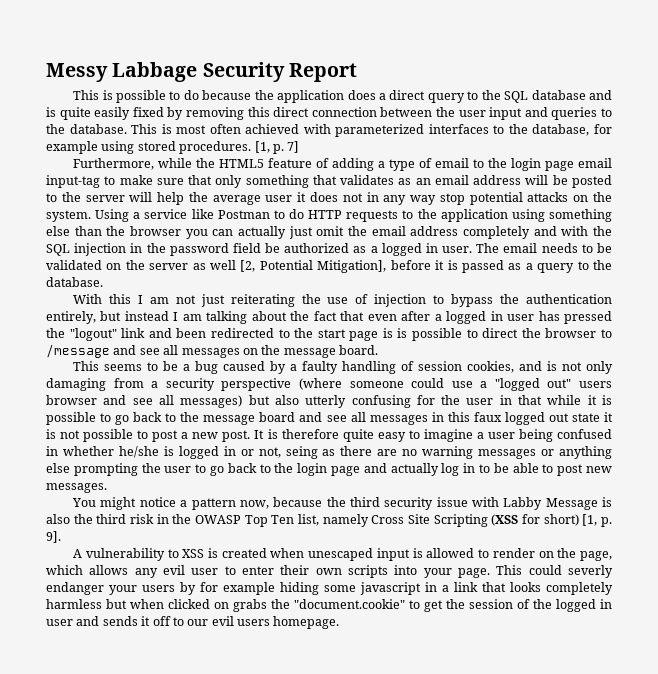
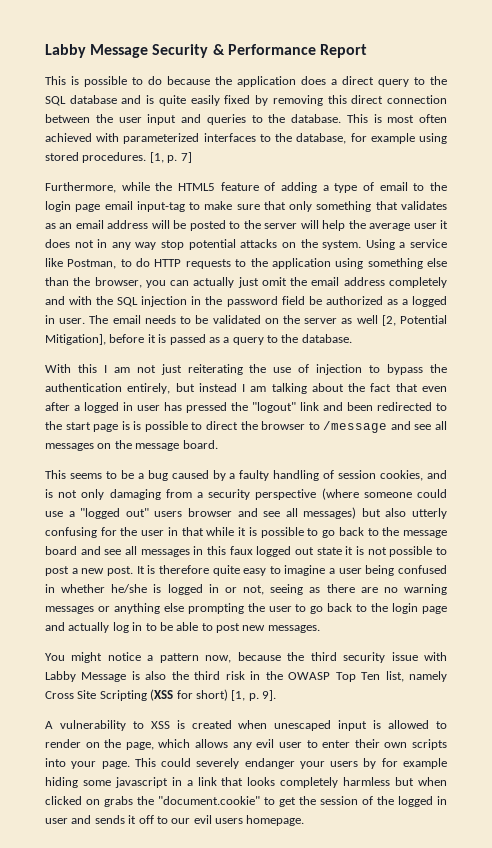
[46,62,285,82] Messy Labbage Security -> [45,44,316,58] Labby Message Security & Performance
[217,210,270,219] Postman -> [67,259,117,269] Postman,
[130,226,181,236] browser -> [94,277,142,288] browser,
[285,446,318,459] seing -> [270,584,304,595] seeing
[567,565,613,578] severly -> [196,758,240,769] severely

